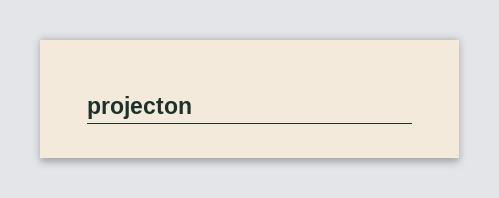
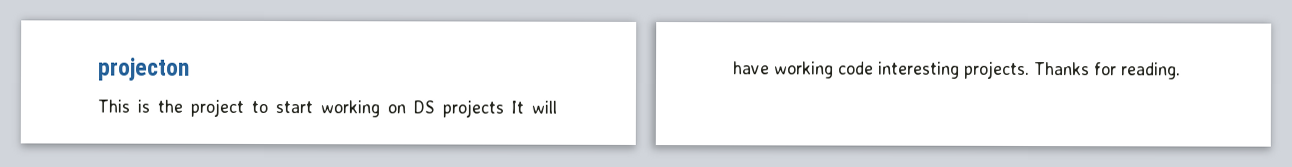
(192, 107) none -> [97,98,557,118] [733,60,1181,80] // This is the project to start working on DS projects It will have working code interesting projects. Thanks for reading.

